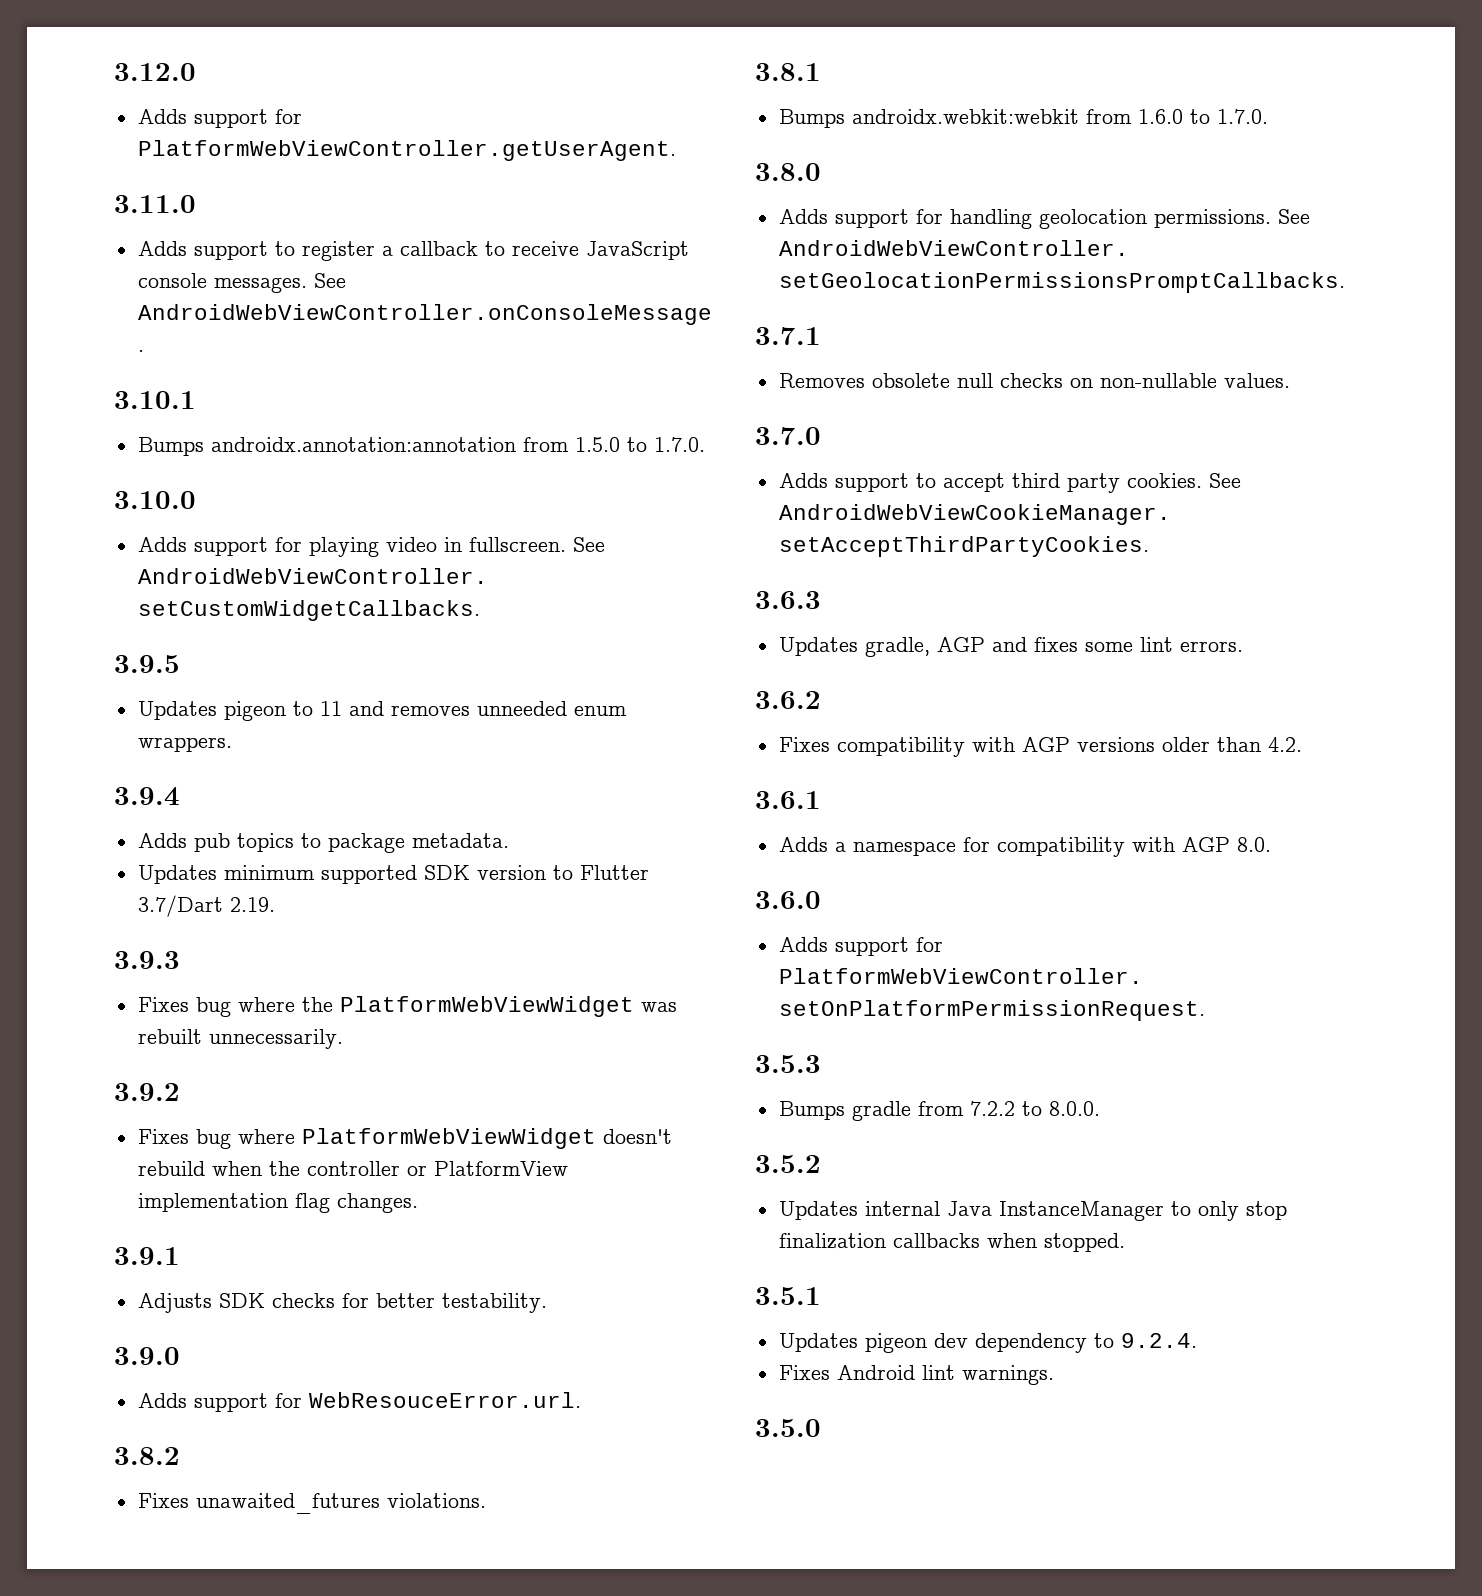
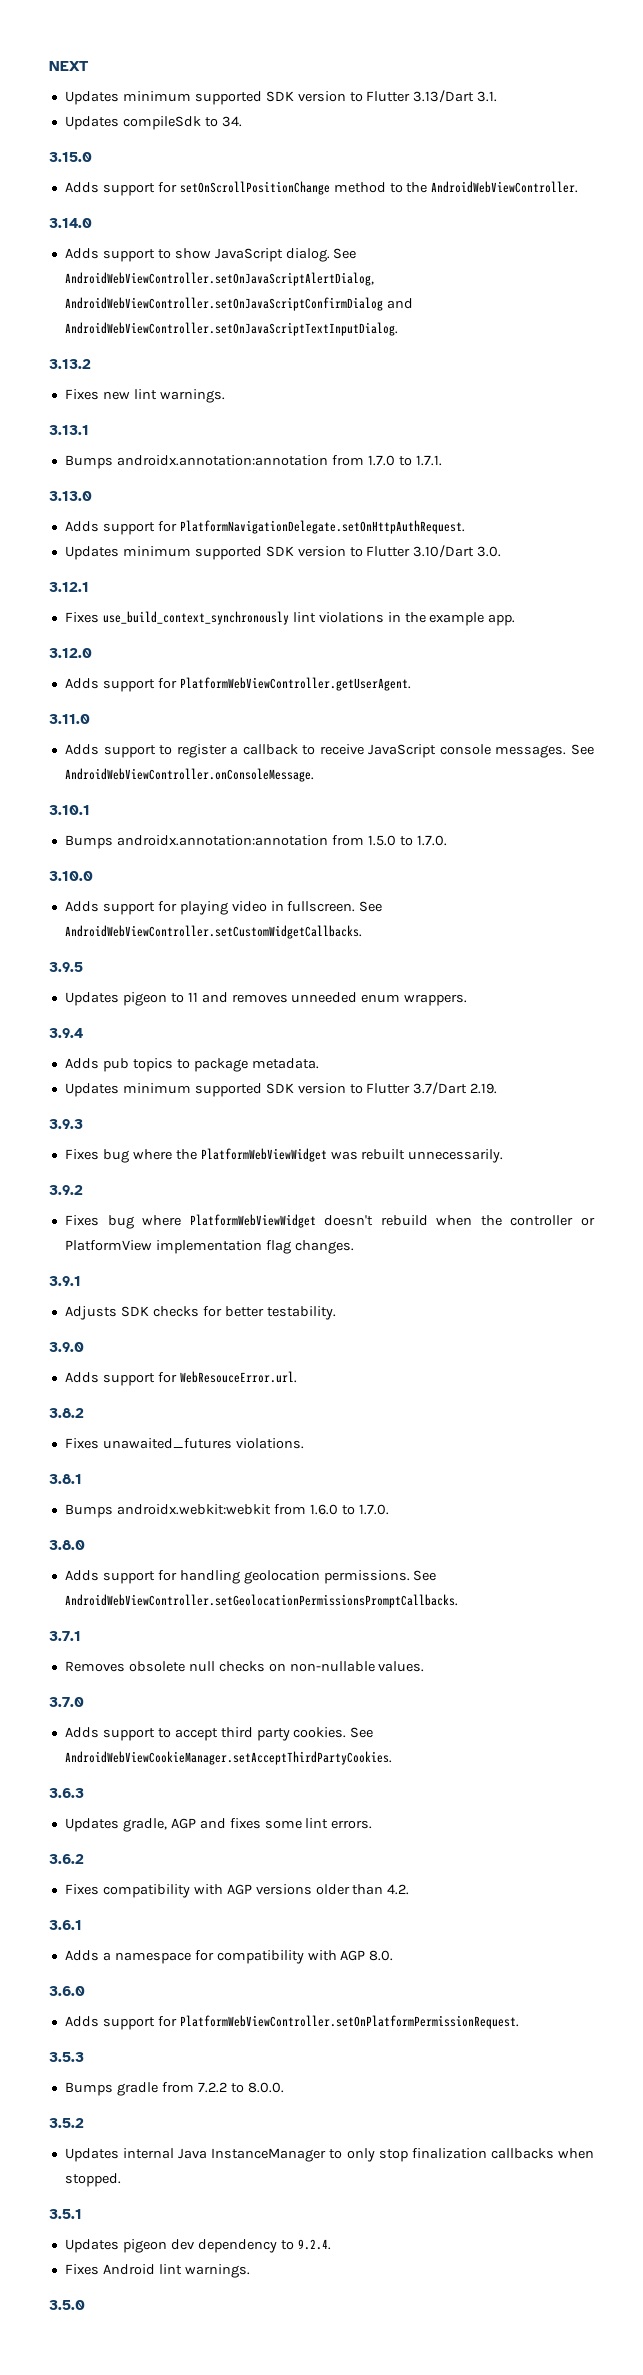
(114, 72) none -> [49,61,89,71] [64,90,498,105] [64,116,242,130] [49,152,92,162] [64,181,579,196] [49,218,92,228] [64,248,357,262] [64,272,374,286] [64,297,413,311] [64,322,398,336] [49,359,91,369] [64,389,225,403] [49,425,89,435] [64,455,442,469] [49,491,92,501] [64,520,465,535] [64,545,502,560] [49,582,89,592] [64,611,516,626] NEXT // Updates minimum supported SDK version to Flutter 3.13/Dart 3.1. // Updates compileSdk to 34. // 3.15.0 // Adds support for setOnScrollPositionChange method to the AndroidWebViewController. // 3.14.0 // Adds support to show JavaScript dialog. See AndroidWebViewController.setOnJavaScriptAlertDialog, AndroidWebViewController.setOnJavaScriptConfirmDialog and AndroidWebViewController.setOnJavaScriptTextInputDialog. // 3.13.2 // Fixes new lint warnings. // 3.13.1 // Bumps androidx.annotation:annotation from 1.7.0 to 1.7.1. // 3.13.0 // Adds support for PlatformNavigationDelegate.setOnHttpAuthRequest. // Updates minimum supported SDK version to Flutter 3.10/Dart 3.0. // 3.12.1 // Fixes use_build_context_synchronously lint violations in the example app. //

